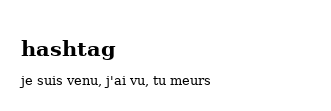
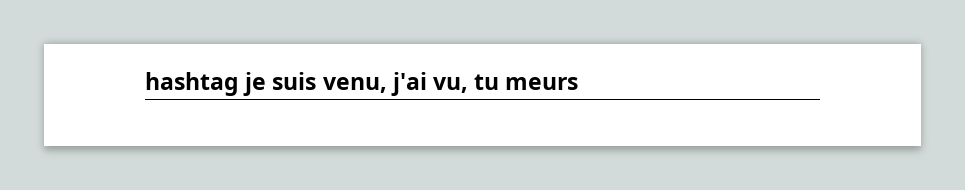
(116, 50) // -> (239, 84) none

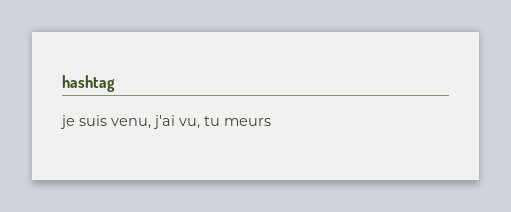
(239, 84) none -> (115, 83) //

